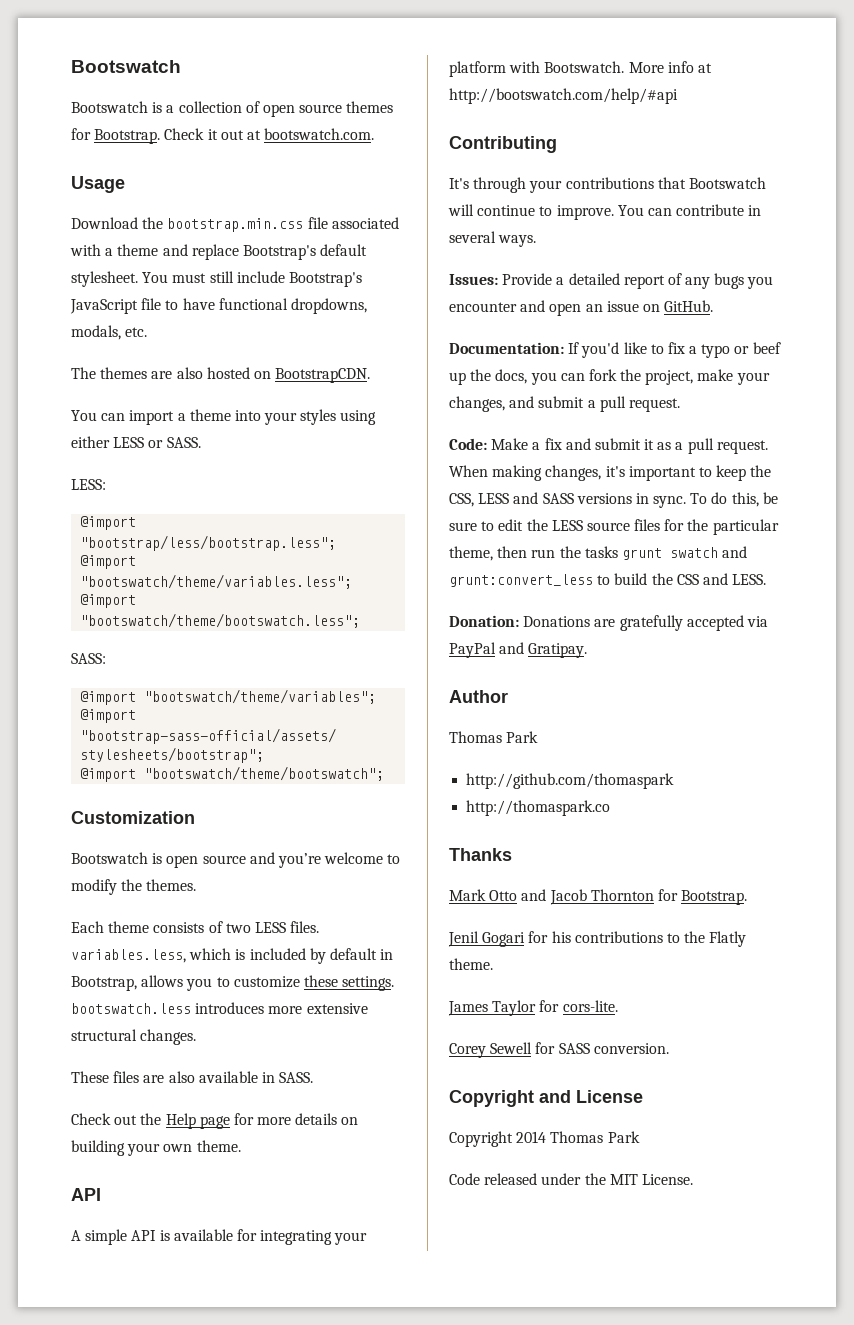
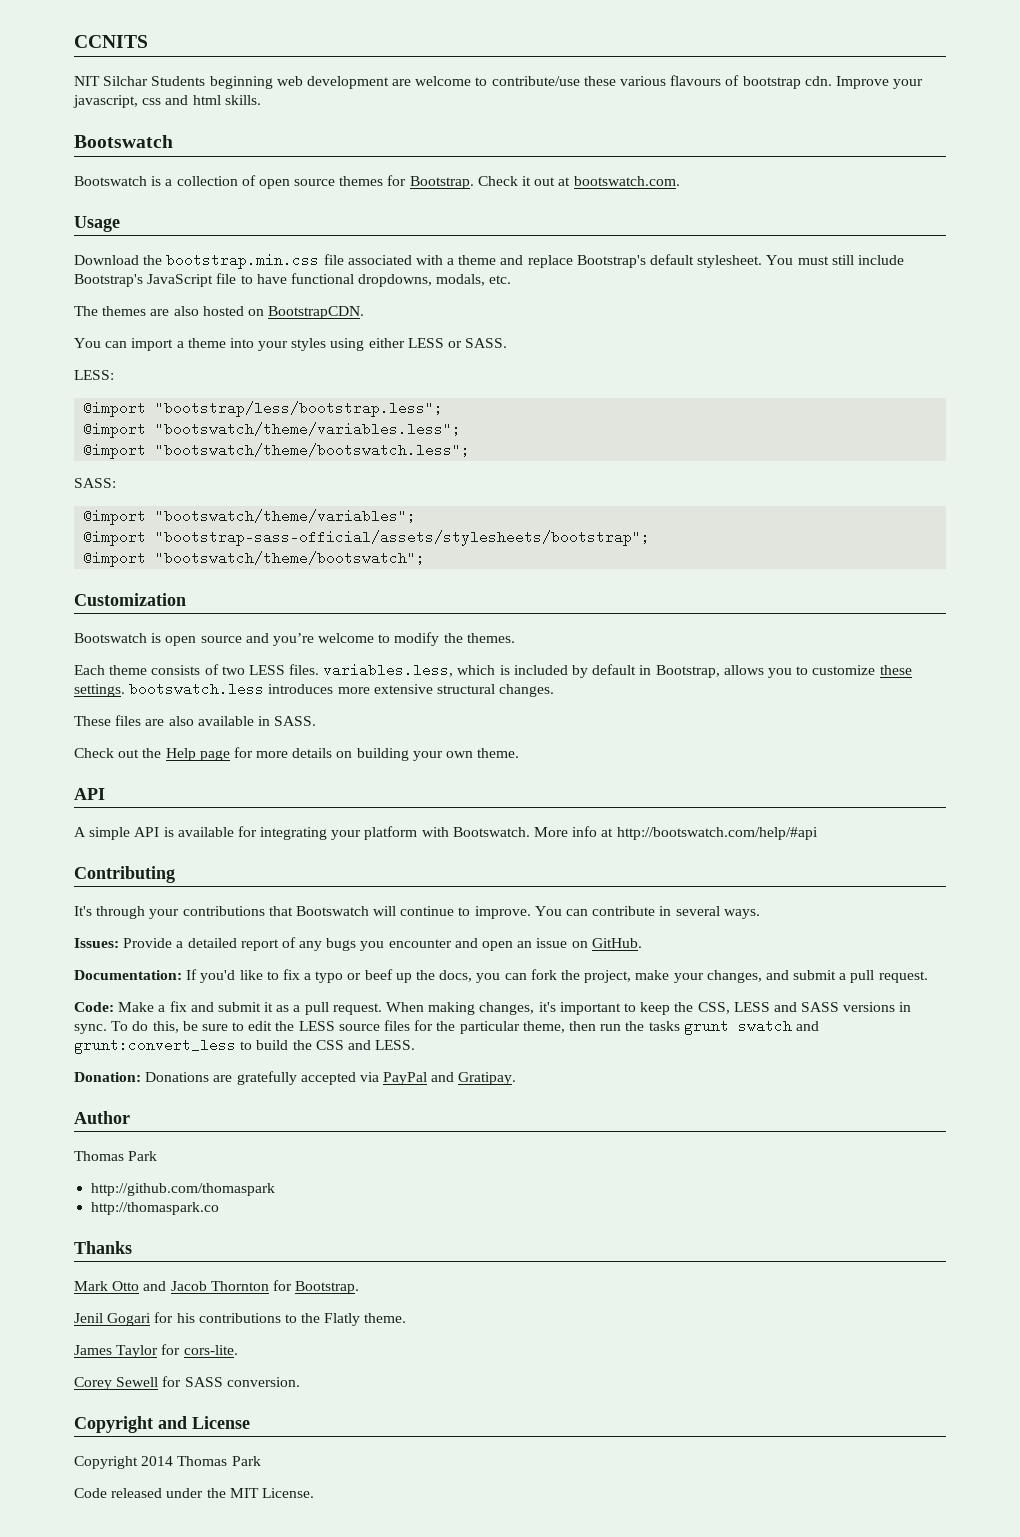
(71, 66) none -> [74,35,148,48] [74,75,924,89] [73,95,261,108] CCNITS // NIT Silchar Students beginning web development are welcome to contribute/use these various flavours of bootstrap cdn. Improve your javascript, css and html skills. //

